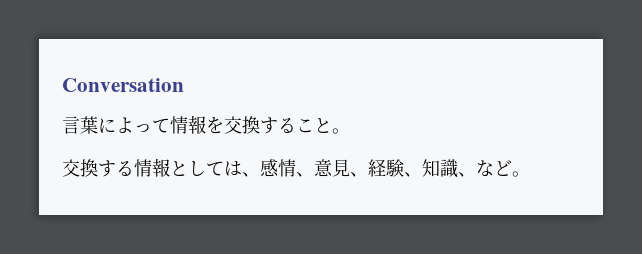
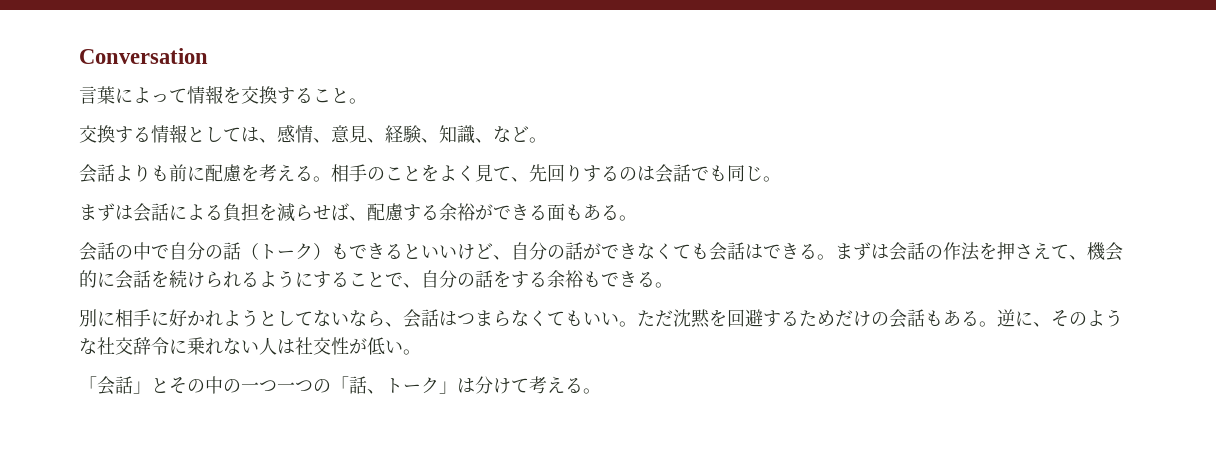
(530, 174) none -> [79,164,781,183] [79,203,637,222] [79,242,1123,261] [79,270,673,289] [79,309,1123,328] [79,337,421,355] [79,376,601,395] // 会話よりも前に配慮を考える。相手のことをよく見て、先回りするのは会話でも同じ。 // まずは会話による負担を減らせば、配慮する余裕ができる面もある。 // 会話の中で自分の話（トーク）もできるといいけど、自分の話ができなくても会話はできる。まずは会話の作法を押さえて、機会的に会話を続けられるようにすることで、自分の話をする余裕もできる。 // 別に相手に好かれようとしてないなら、会話はつまらなくてもいい。ただ沈黙を回避するためだけの会話もある。逆に、そのような社交辞令に乗れない人は社交性が低い。 // 「会話」とその中の一つ一つの「話、トーク」は分けて考える。

